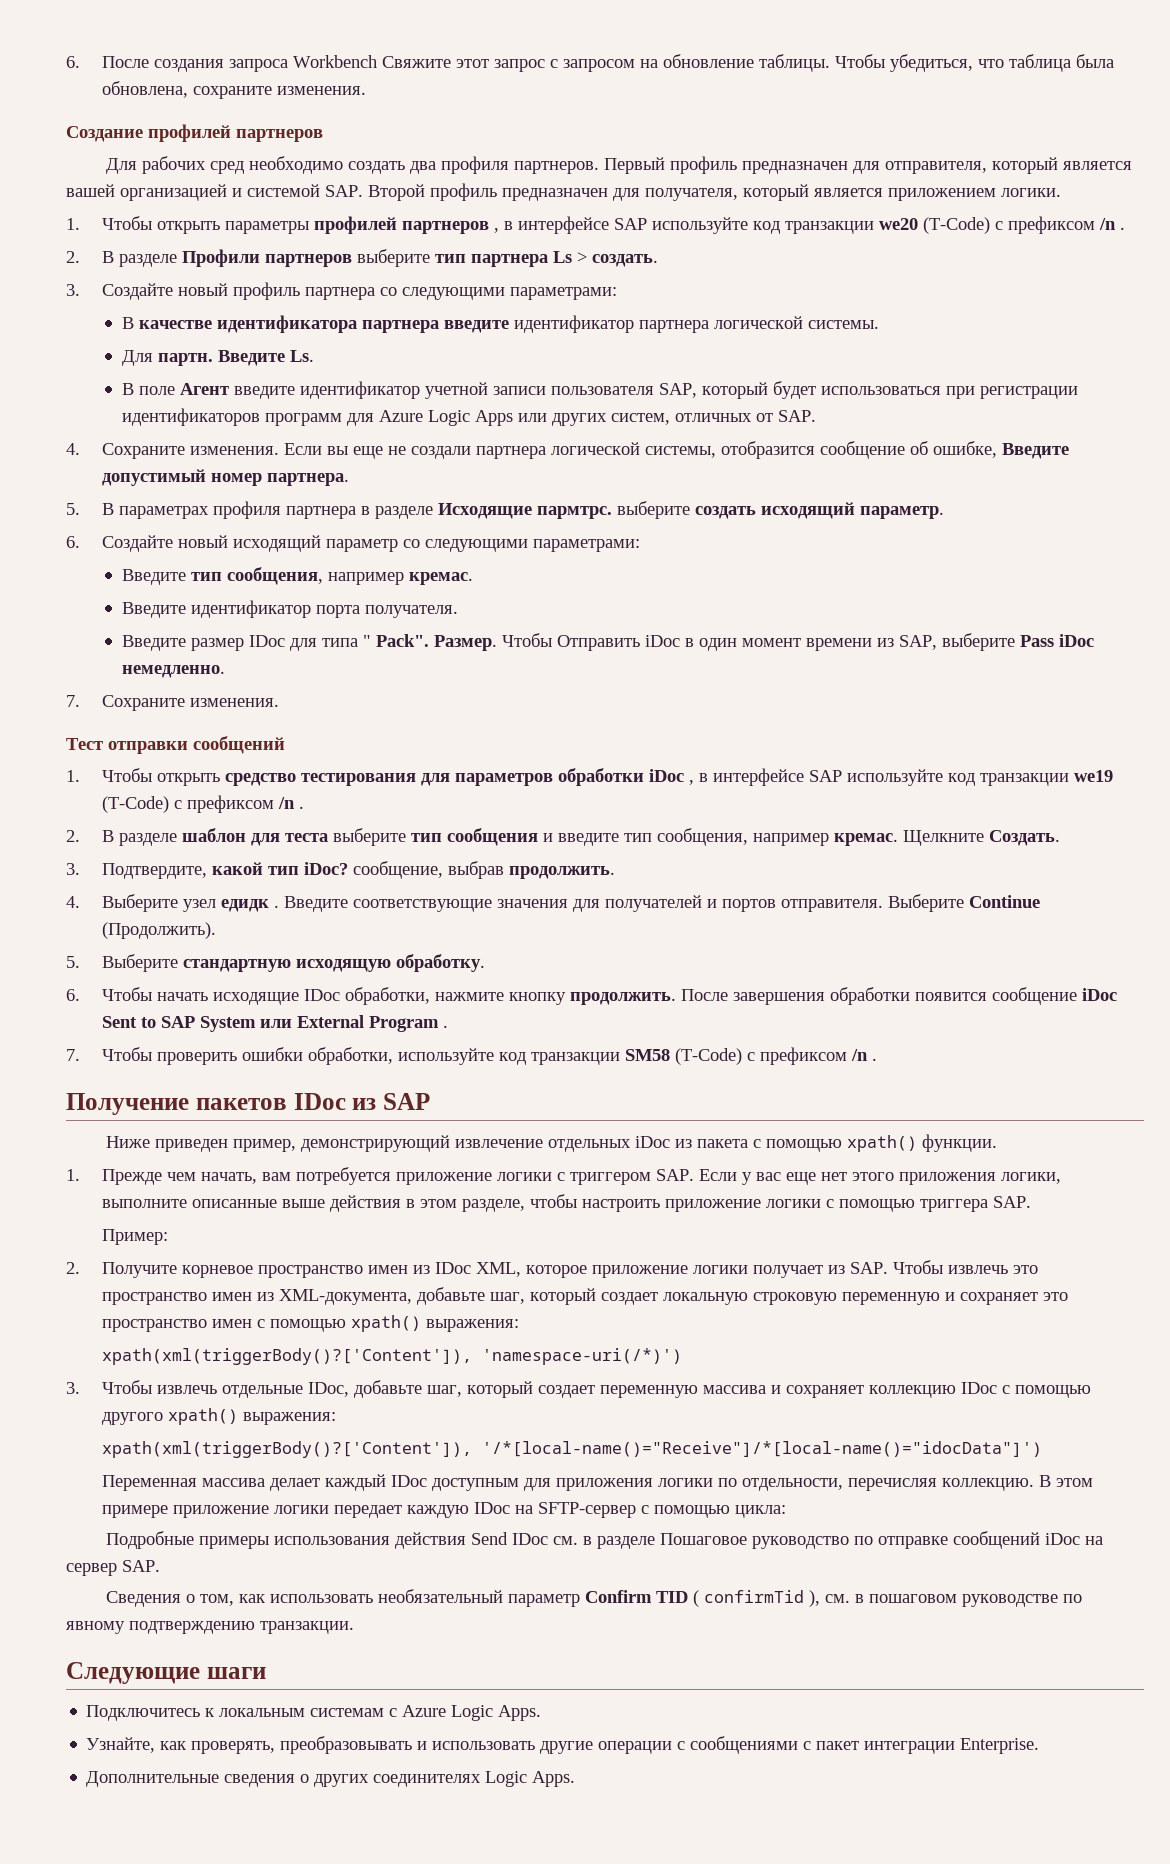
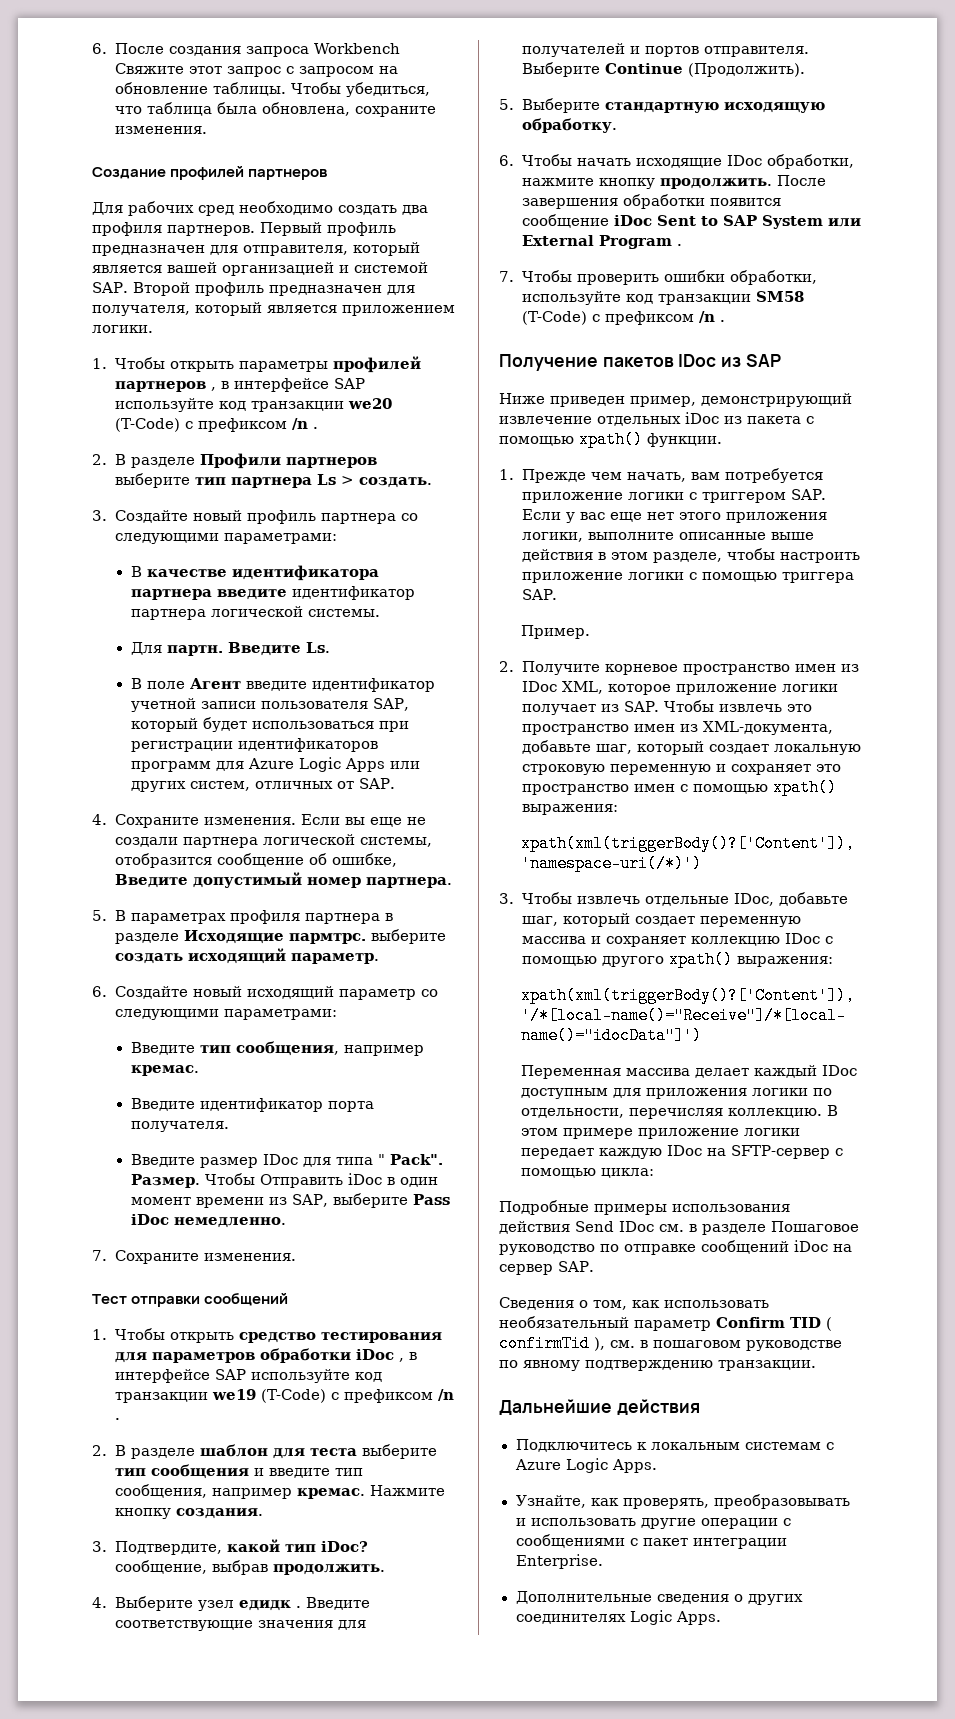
[902,830,1060,846] Щелкните Создать. -> [369,1485,445,1496] [114,1508,263,1519] Нажмите кнопку создания.
[101,1229,168,1245] Пример: -> [521,625,591,639] Пример.
[66,1662,266,1684] Следующие шаги -> [499,1399,700,1415] Дальнейшие действия

